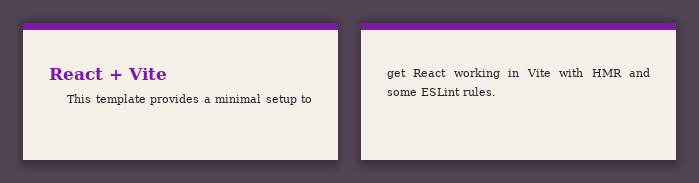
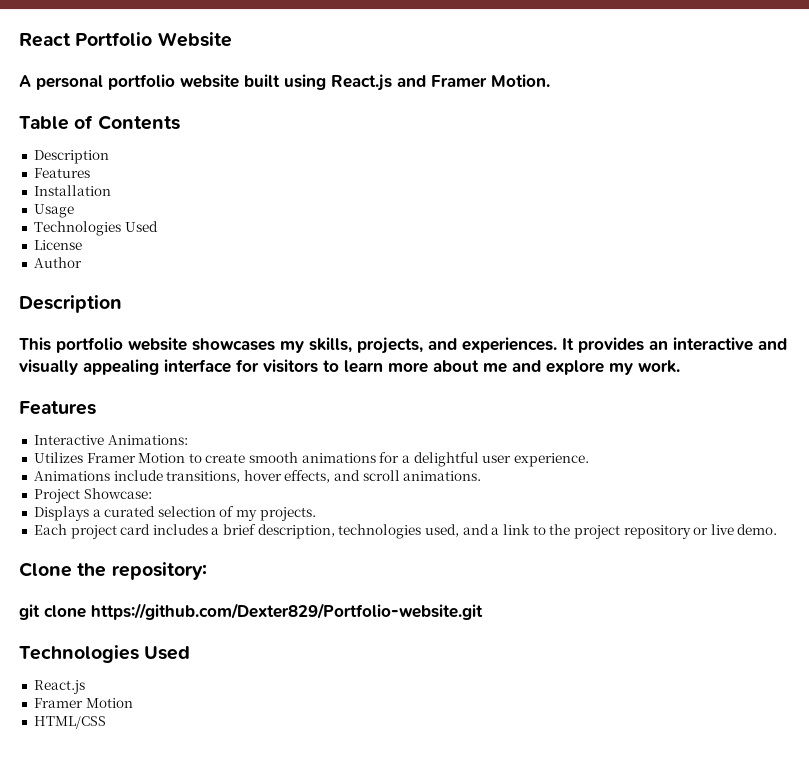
[49,68,167,80] [67,94,312,105] [387,68,650,79] [387,87,496,96] React + Vite // This template provides a minimal setup to get React working in Vite with HMR and some ESLint rules. -> [19,32,232,47] [19,74,550,91] [19,115,180,130] [33,150,109,164] [33,168,90,178] [33,185,111,196] [33,204,74,218] [33,221,158,236] [33,240,82,250] [33,257,82,268] [19,295,122,313] [19,337,787,354] [19,359,680,375] [19,401,96,415] [33,435,188,445] [33,452,589,467] [33,470,482,483] [33,488,152,503] [33,506,316,521] [33,524,778,539] [19,562,207,580] [19,603,483,620] [19,645,191,663] [33,680,85,694] [33,698,133,708] [33,716,106,729] React Portfolio Website // A personal portfolio website built using React.js and Framer Motion. // Table of Contents // Description // Features // Installation // Usage // Technologies Used // License // Author // Description // This portfolio website showcases my skills, projects, and experiences. It provides an interactive and visually appealing interface for visitors to learn more about me and explore my work. // Features // Interactive Animations: // Utilizes Framer Motion to create smooth animations for a delightful user experience. // Animations include transitions, hover effects, and scroll animations. // Project Showcase: // Displays a curated selection of my projects. // Each project card includes a brief description, technologies used, and a link to the project repository or live demo. // Clone the repository: // git clone https://github.com/Dexter829/Portfolio-website.git // Technologies Used // React.js // Framer Motion // HTML/CSS

